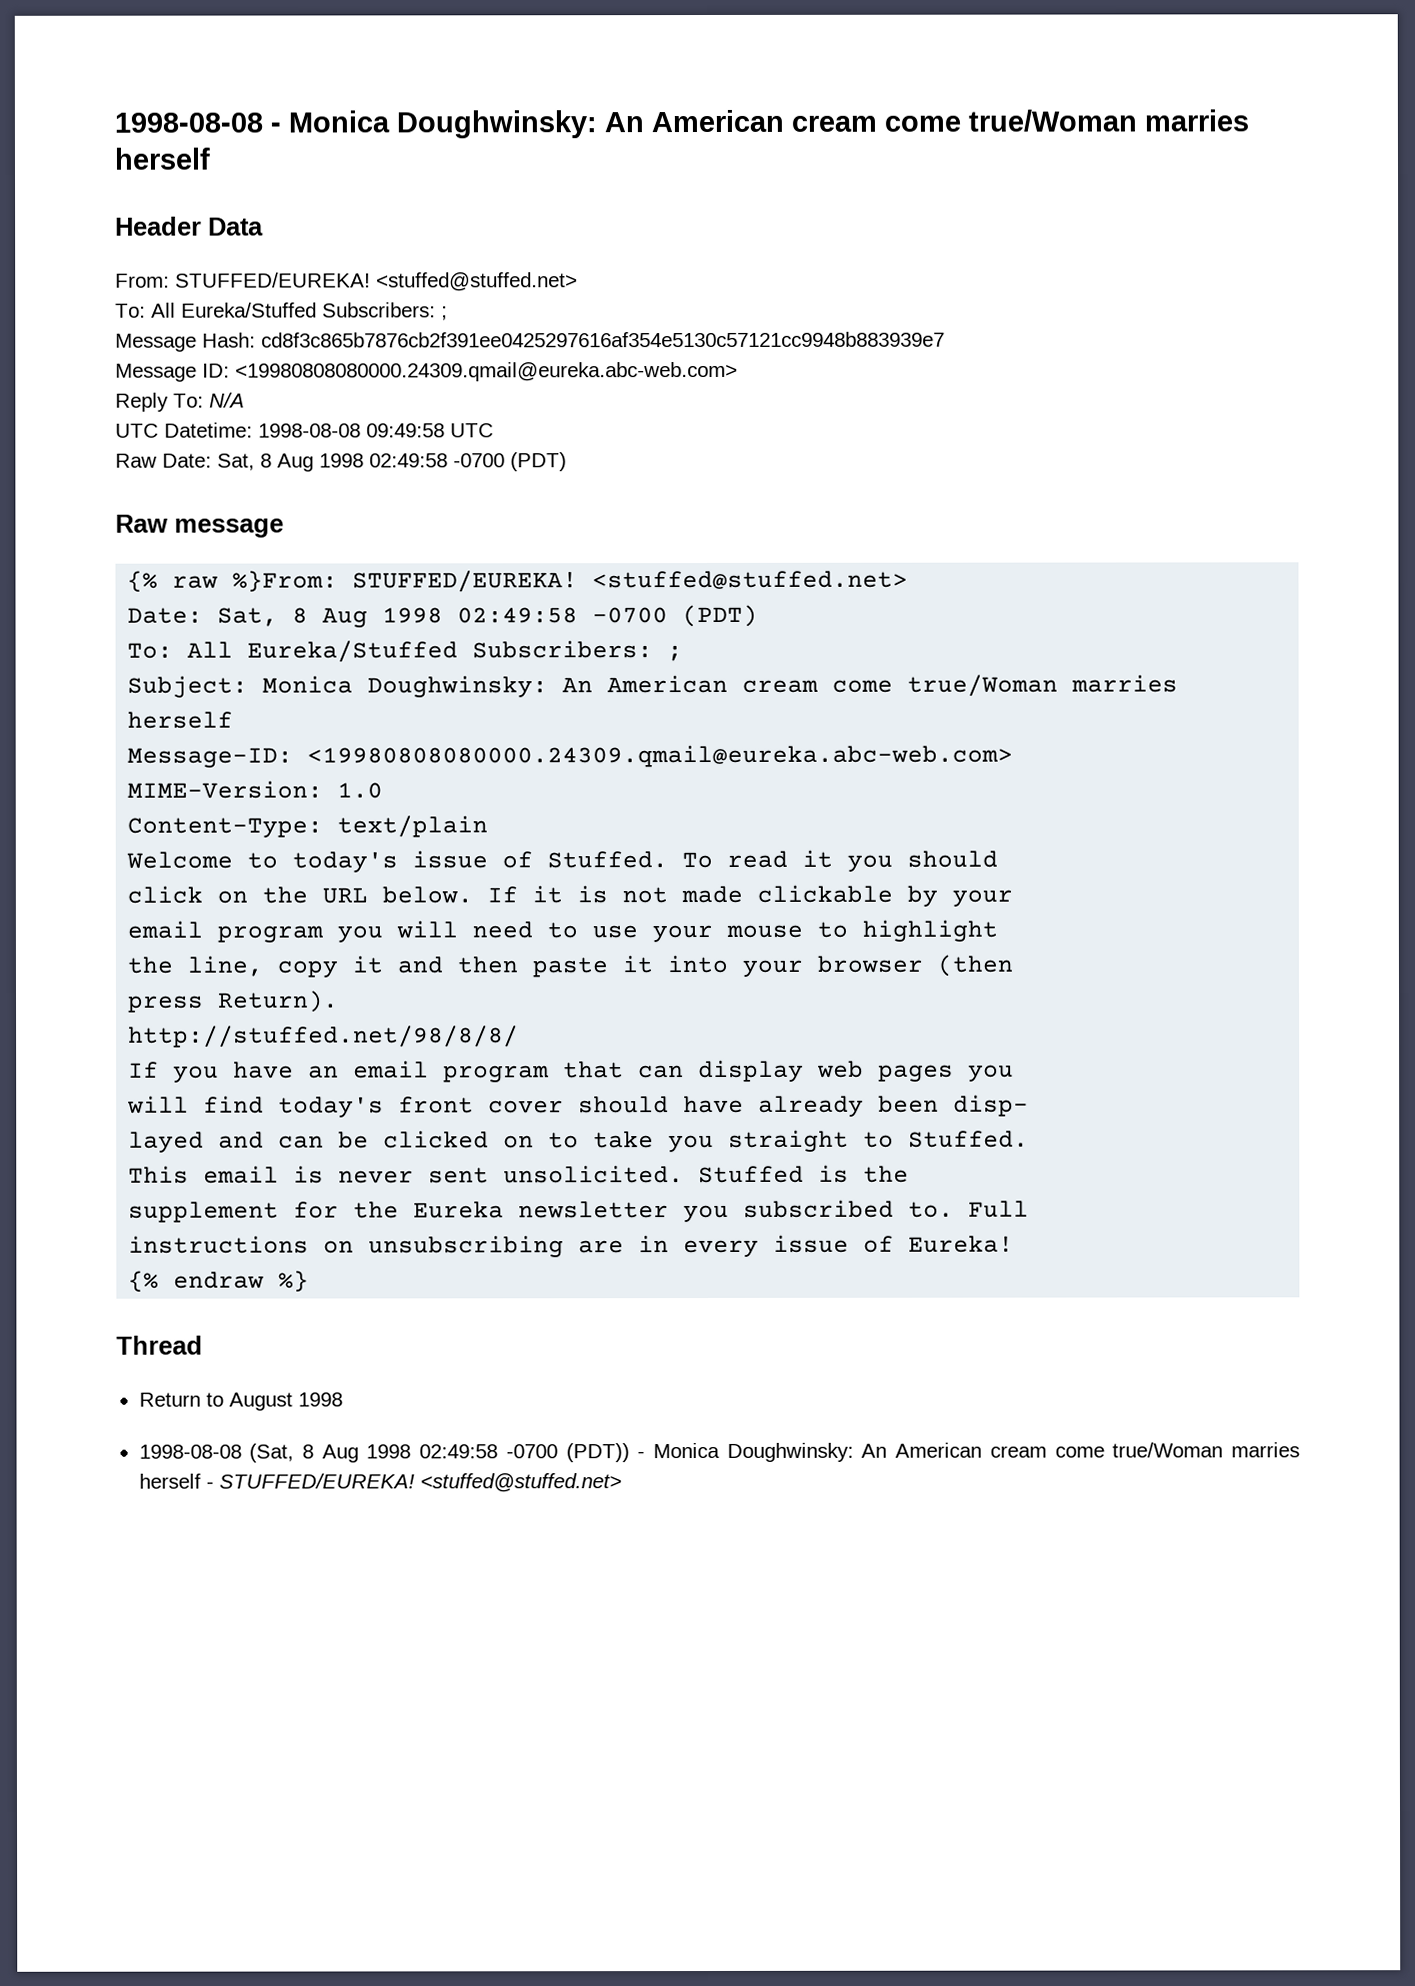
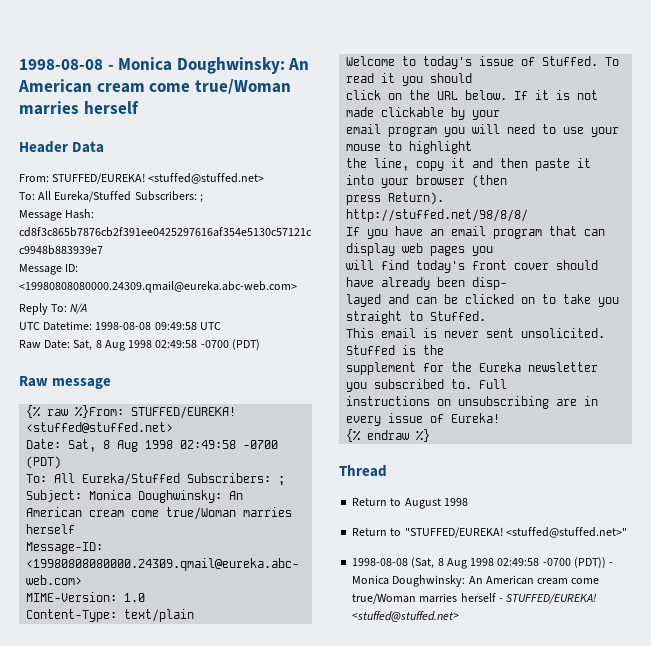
(343, 1399) none -> [352,527,627,538] // Return to "STUFFED/EUREKA! <stuffed@stuffed.net>"

